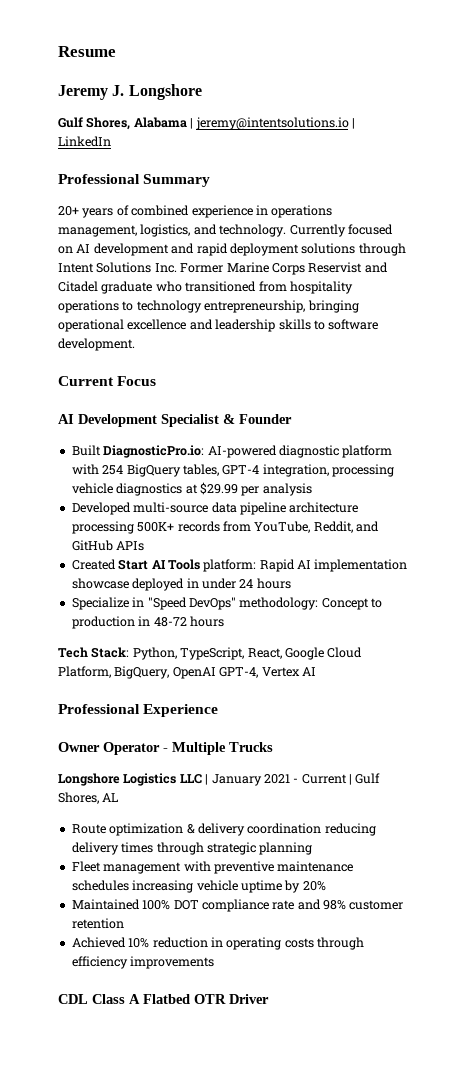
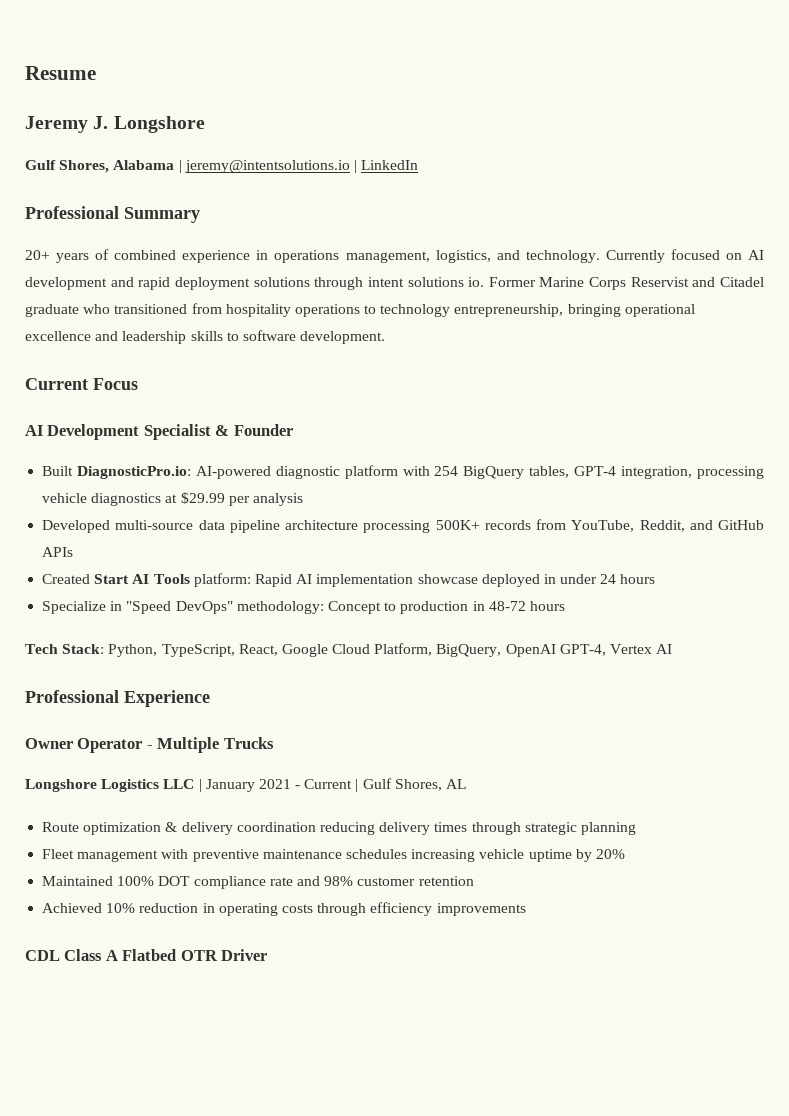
[58,262,177,273] Intent Solutions Inc. -> [367,277,485,287] intent solutions io.

